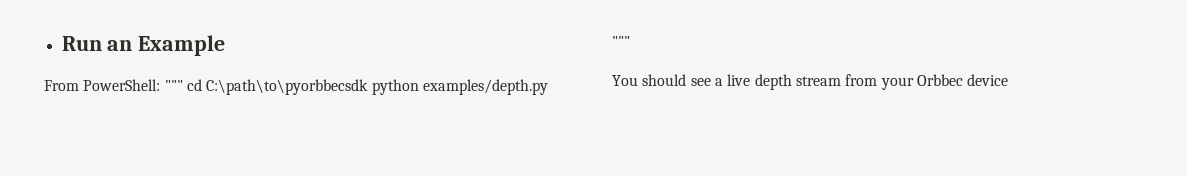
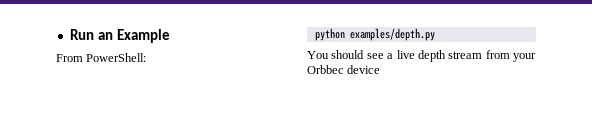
[164,79,369,95] """ cd C:\path\to\pyorbbecsdk -> (147, 57) //
[612,36,630,47] """ -> (435, 34) none

